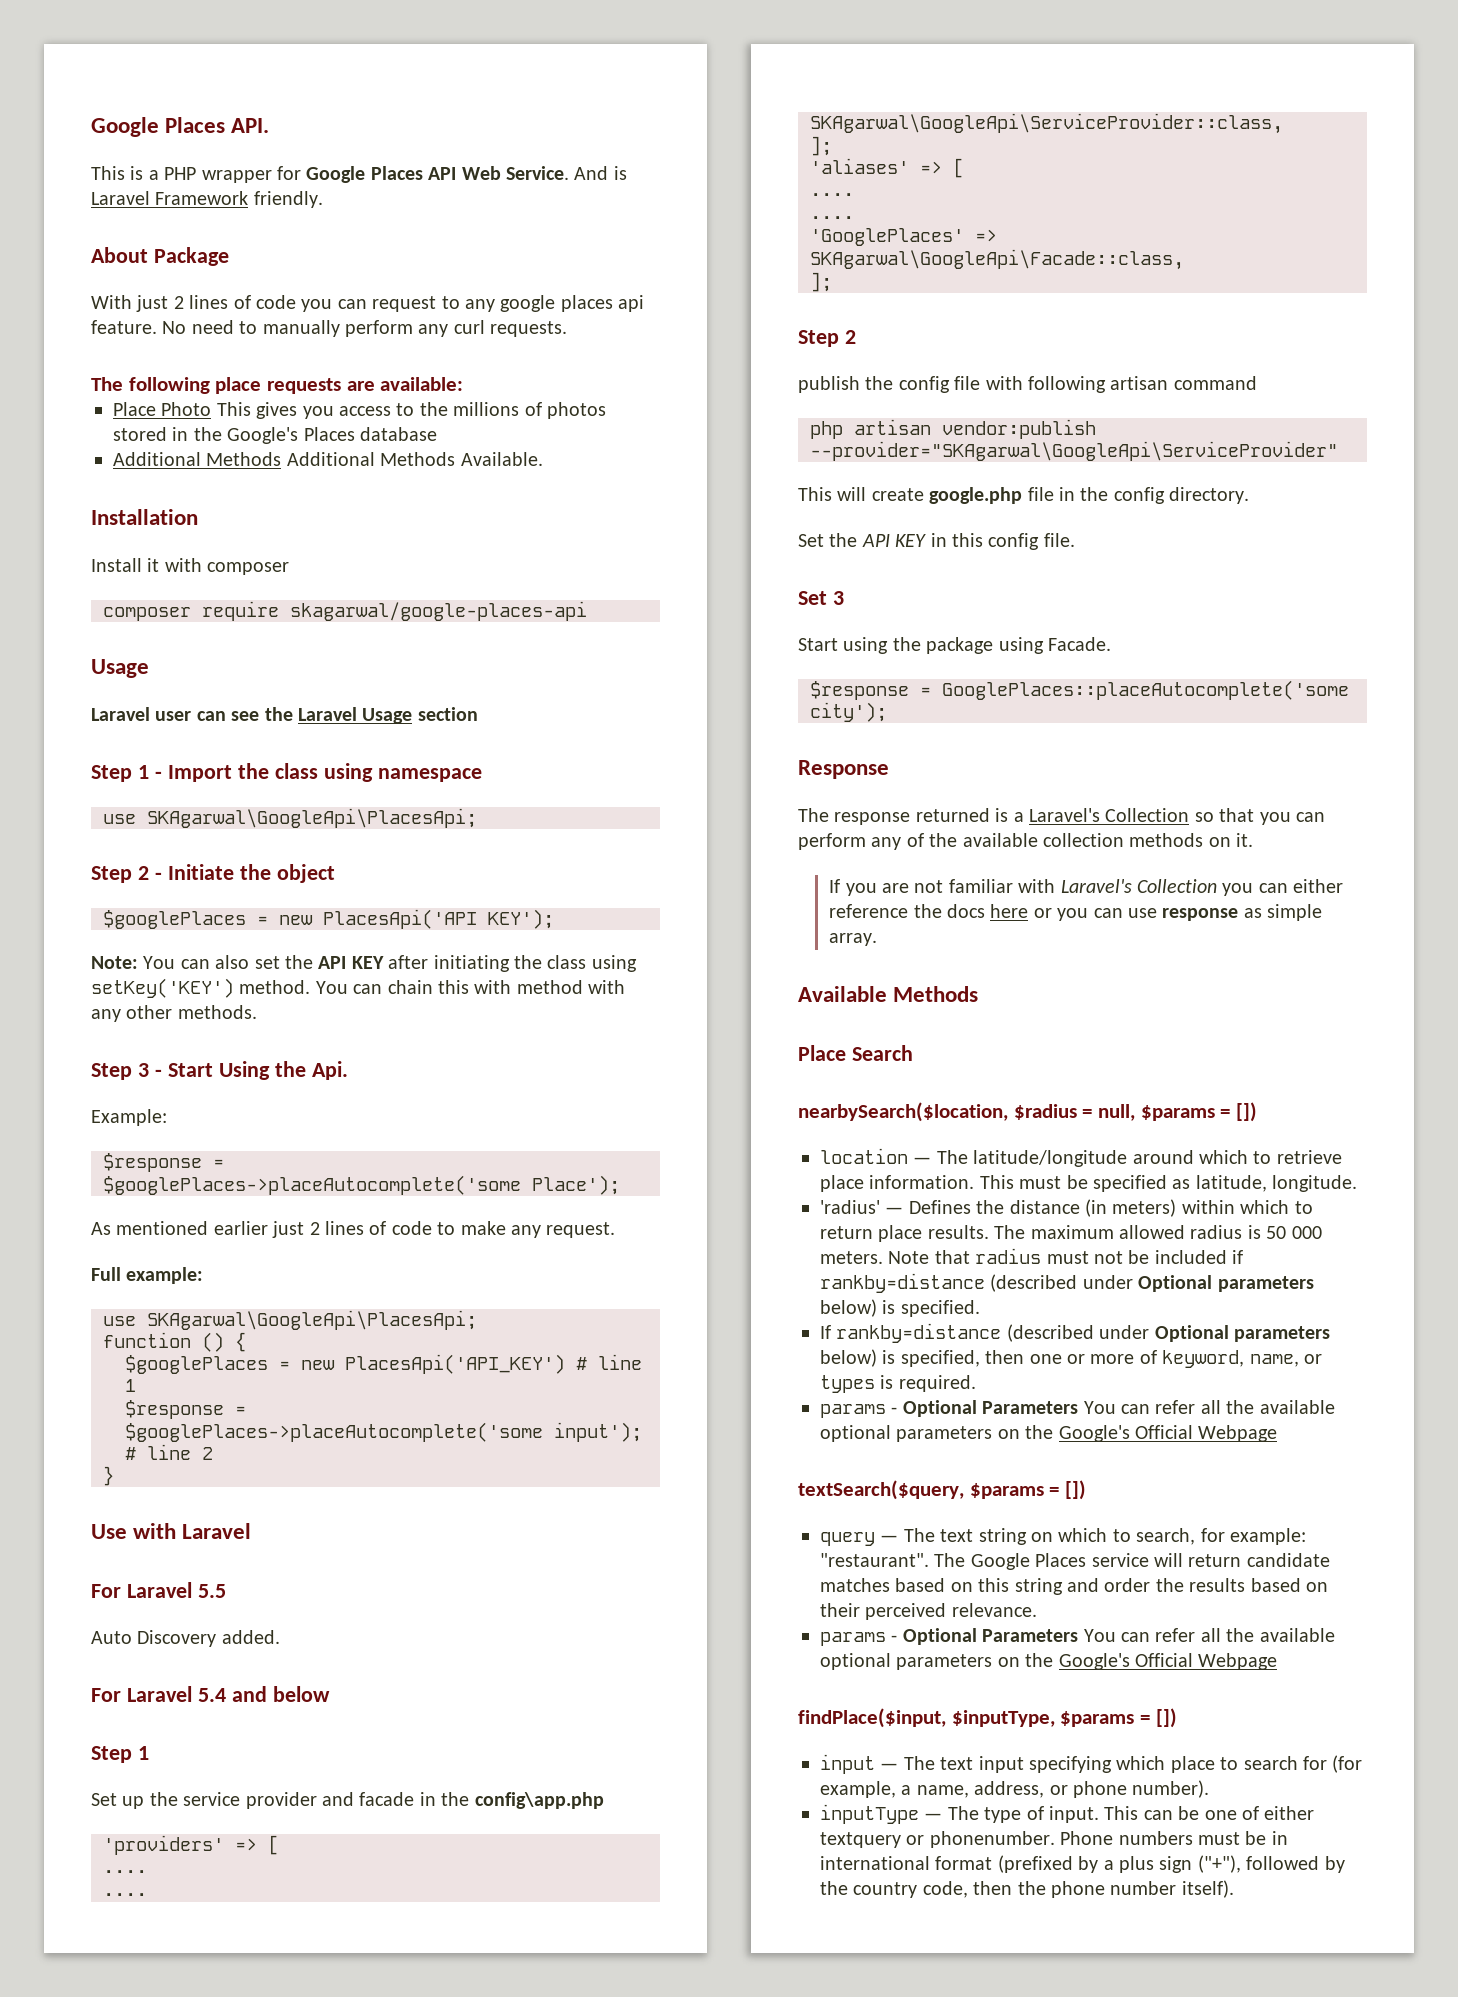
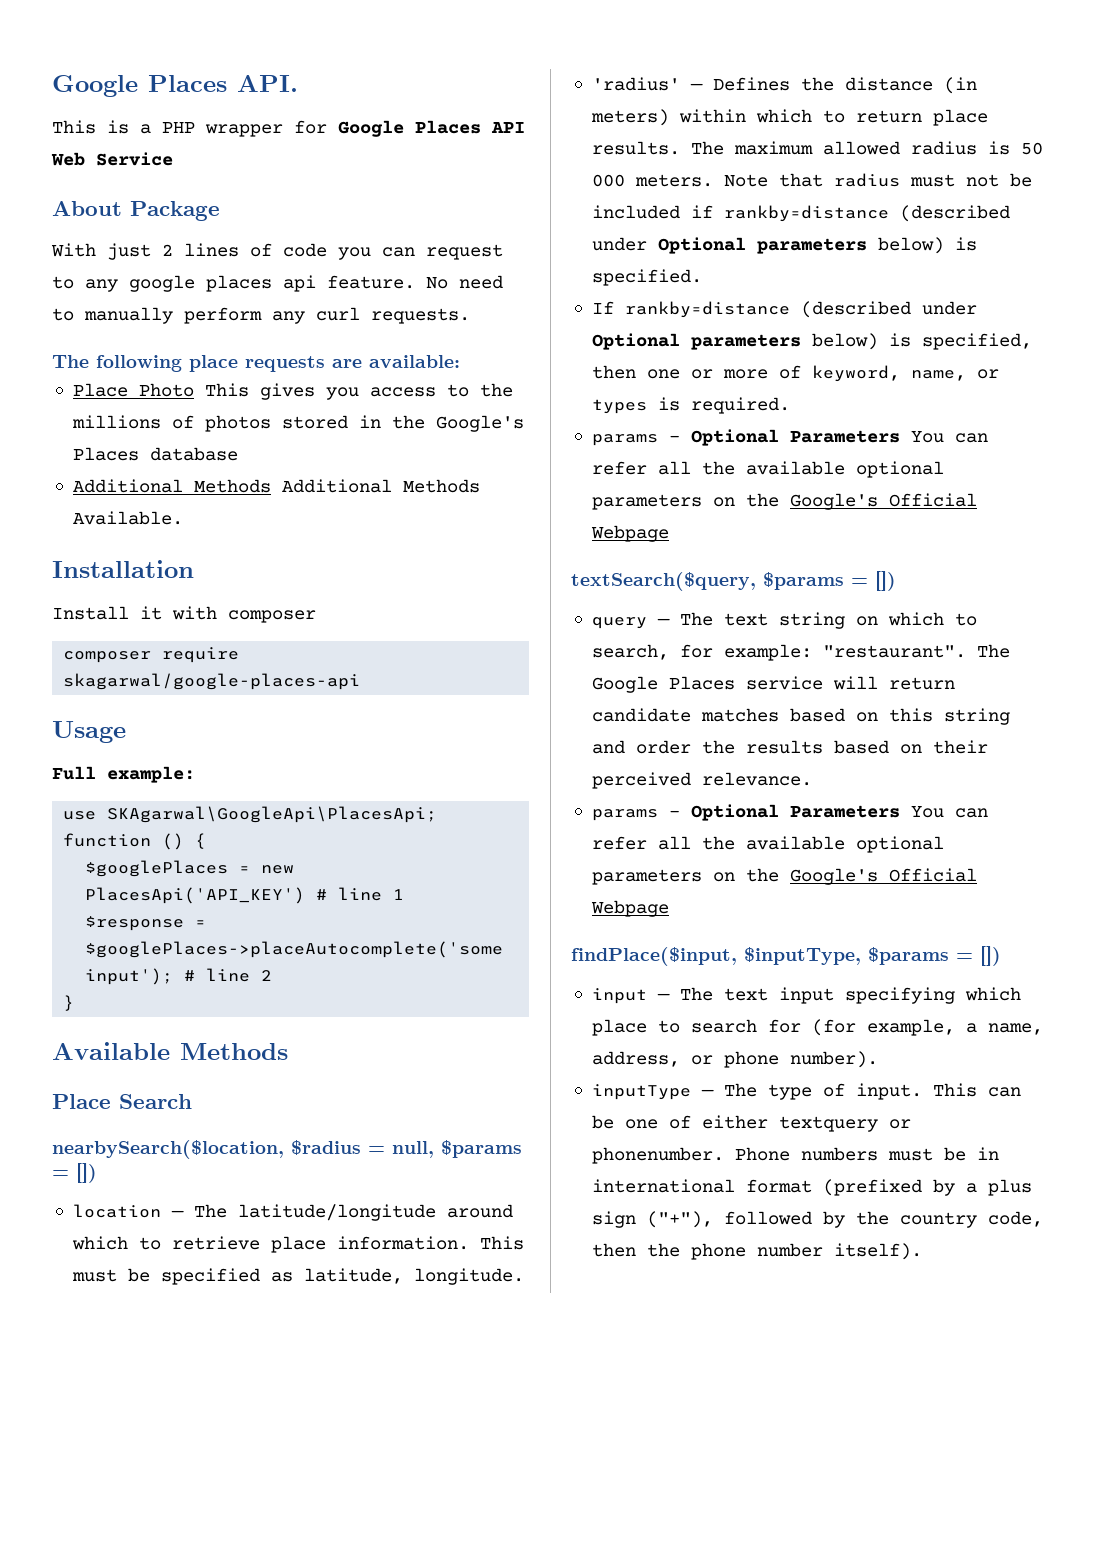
[505,166,627,180] [91,191,323,208] Service. And is Laravel Framework friendly. -> [96,152,173,166] Service
[91,707,478,724] [91,763,482,782] [103,808,477,828] [91,864,335,883] [103,909,554,929] [91,955,637,972] [91,978,626,998] [91,1005,257,1022] [91,1061,348,1080] [91,1109,167,1126] [103,1153,224,1172] [103,1175,620,1195] [91,1221,616,1238] // Laravel user can see the Laravel Usage section // Step 1 - Import the class using namespace // use SKAgarwal\GoogleApi\PlacesApi; // Step 2 - Initiate the object // $googlePlaces = new PlacesApi('API KEY'); // Note: You can also set the API KEY after initiating the class using setKey('KEY') method. You can chain this with method with any other methods. // Step 3 - Start Using the Api. // Example: // $response = $googlePlaces->placeAutocomplete('some Place'); // As mentioned earlier just 2 lines of code to make any request. -> (126, 732) none
[91,1523,252,1539] [91,1582,226,1598] [91,1630,280,1647] [91,1686,330,1702] [91,1746,149,1763] [91,1792,604,1809] [103,1835,279,1855] [103,1870,147,1873] [103,1893,147,1896] [810,113,1283,134] [810,136,832,156] [810,158,964,178] [810,193,854,196] [810,216,854,219] [810,228,997,246] [810,249,1184,270] [810,272,832,292] [798,330,856,347] [798,376,1257,393] [810,419,1096,439] [810,441,1338,461] [798,487,1250,504] [798,533,1075,550] [798,591,844,605] [798,637,1111,654] [810,680,1349,700] [810,702,887,722] [798,760,889,779] [798,808,1325,825] [798,833,1254,850] [829,879,1344,896] [829,904,1323,921] [829,933,878,946] // Use with Laravel // For Laravel 5.5 // Auto Discovery added. // For Laravel 5.4 and below // Step 1 // Set up the service provider and facade in the config\app.php // 'providers' => [ // .... // .... // SKAgarwal\GoogleApi\ServiceProvider::class, // ]; // 'aliases' => [ // .... // .... // 'GooglePlaces' => SKAgarwal\GoogleApi\Facade::class, // ]; // Step 2 // publish the config file with following artisan command // php artisan vendor:publish --provider="SKAgarwal\GoogleApi\ServiceProvider" // This will create google.php file in the config directory. // Set the API KEY in this config file. // Set 3 // Start using the package using Facade. // $response = GooglePlaces::placeAutocomplete('some city'); // Response // The response returned is a Laravel's Collection so that you can perform any of the available collection methods on it. // If you are not familiar with Laravel's Collection you can either reference the docs here or you can use response as simple array. -> (75, 1003) none

